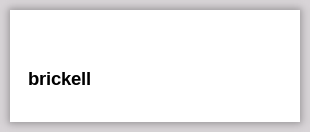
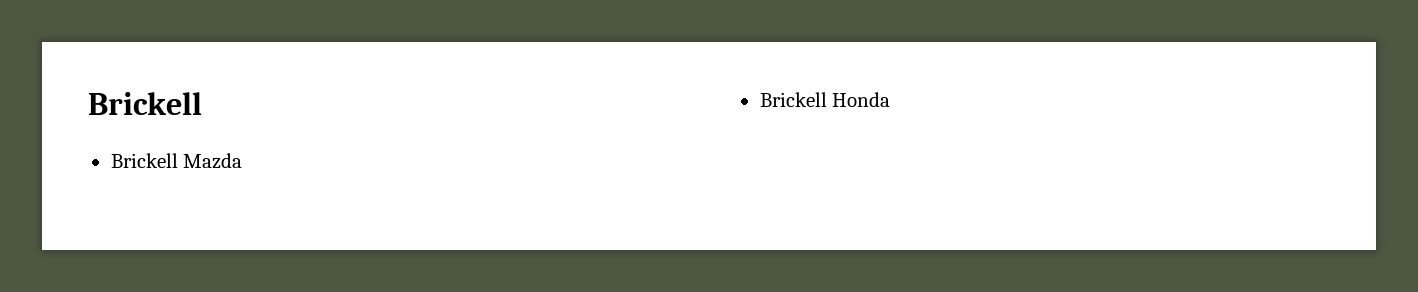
[28,72,91,85] brickell -> [88,92,202,115] [110,153,243,169] [759,92,891,107] Brickell // Brickell Mazda // Brickell Honda

